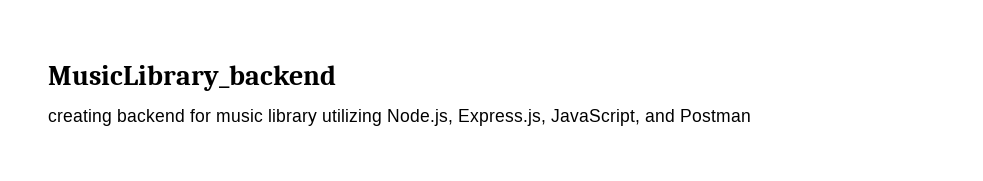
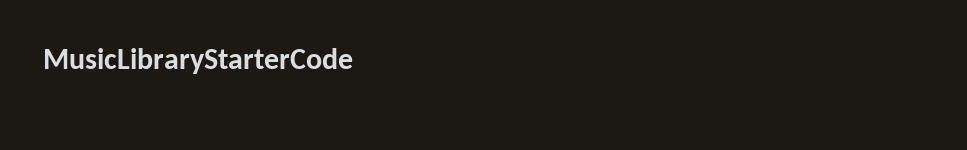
[48,65,336,91] [48,109,751,126] MusicLibrary_backend // creating backend for music library utilizing Node.js, Express.js, JavaScript, and Postman -> [43,48,353,74] MusicLibraryStarterCode

